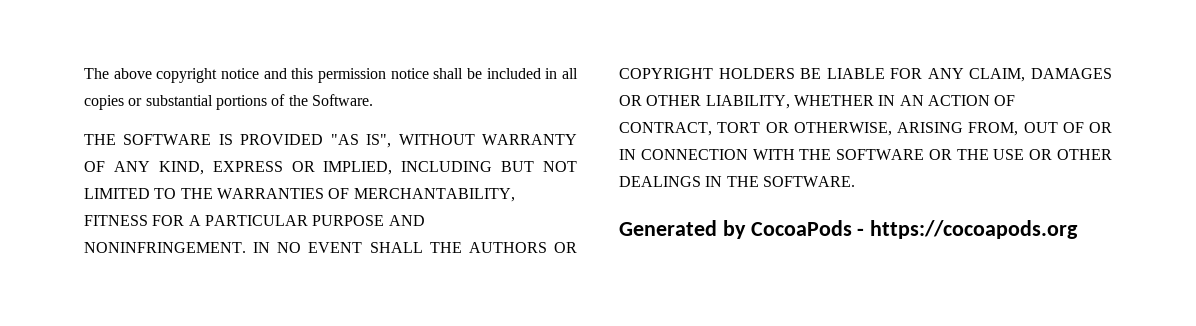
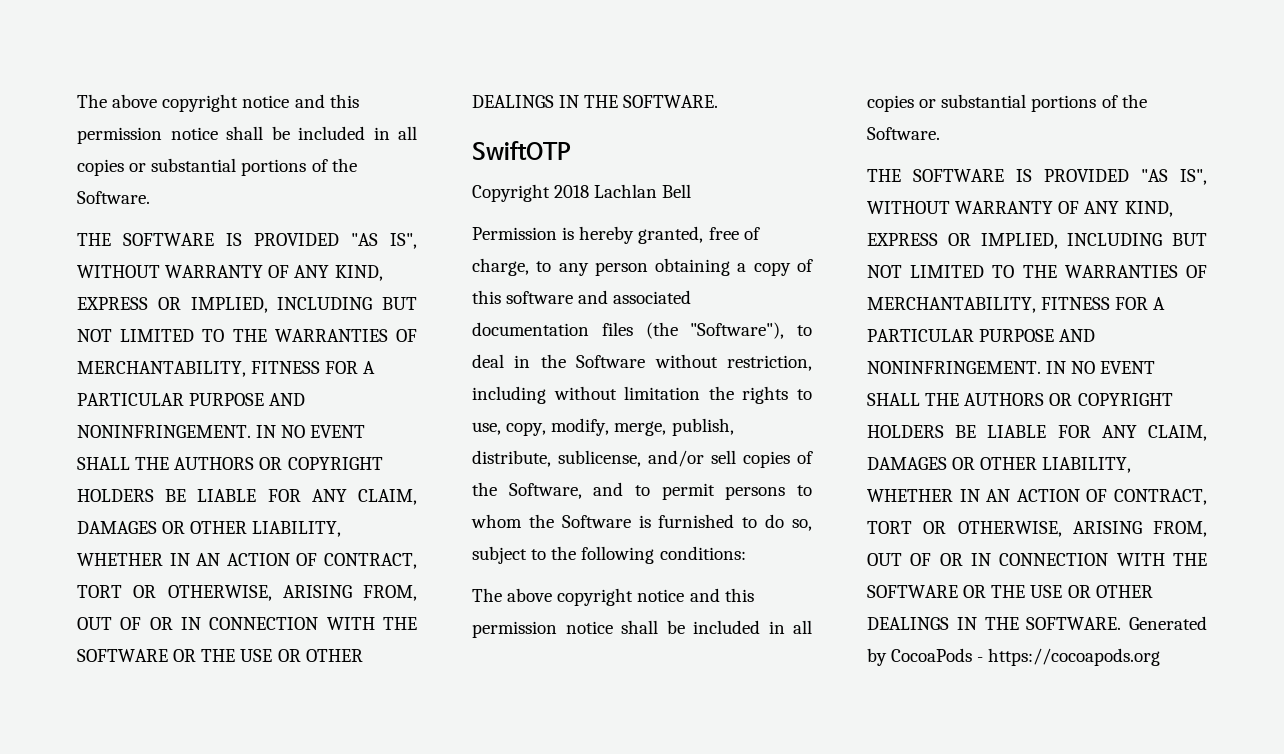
(855, 181) none -> [472,141,571,160] [472,184,692,202] [472,226,760,244] [472,258,813,276] [472,290,692,304] [472,322,812,339] [472,354,812,371] [472,386,812,404] [472,418,734,436] [472,450,813,468] [472,482,812,500] [471,514,812,531] [472,546,746,564] [472,588,754,606] [472,620,812,638] [867,94,1147,112] [867,127,940,140] [867,169,1207,185] [867,201,1173,217] [867,233,1207,249] [867,265,1207,278] [867,297,1166,313] [867,329,1096,342] [867,361,1156,374] [867,393,1173,406] [867,425,1207,441] [867,457,1132,473] [867,489,1207,505] [867,521,1207,537] [867,553,1207,566] [867,585,1153,598] [867,617,1122,630] SwiftOTP // Copyright 2018 Lachlan Bell // Permission is hereby granted, free of charge, to any person obtaining a copy of this software and associated documentation files (the "Software"), to deal in the Software without restriction, including without limitation the rights to use, copy, modify, merge, publish, distribute, sublicense, and/or sell copies of the Software, and to permit persons to whom the Software is furnished to do so, subject to the following conditions: // The above copyright notice and this permission notice shall be included in all copies or substantial portions of the Software. // THE SOFTWARE IS PROVIDED "AS IS", WITHOUT WARRANTY OF ANY KIND, EXPRESS OR IMPLIED, INCLUDING BUT NOT LIMITED TO THE WARRANTIES OF MERCHANTABILITY, FITNESS FOR A PARTICULAR PURPOSE AND NONINFRINGEMENT. IN NO EVENT SHALL THE AUTHORS OR COPYRIGHT HOLDERS BE LIABLE FOR ANY CLAIM, DAMAGES OR OTHER LIABILITY, WHETHER IN AN ACTION OF CONTRACT, TORT OR OTHERWISE, ARISING FROM, OUT OF OR IN CONNECTION WITH THE SOFTWARE OR THE USE OR OTHER DEALINGS IN THE SOFTWARE.

